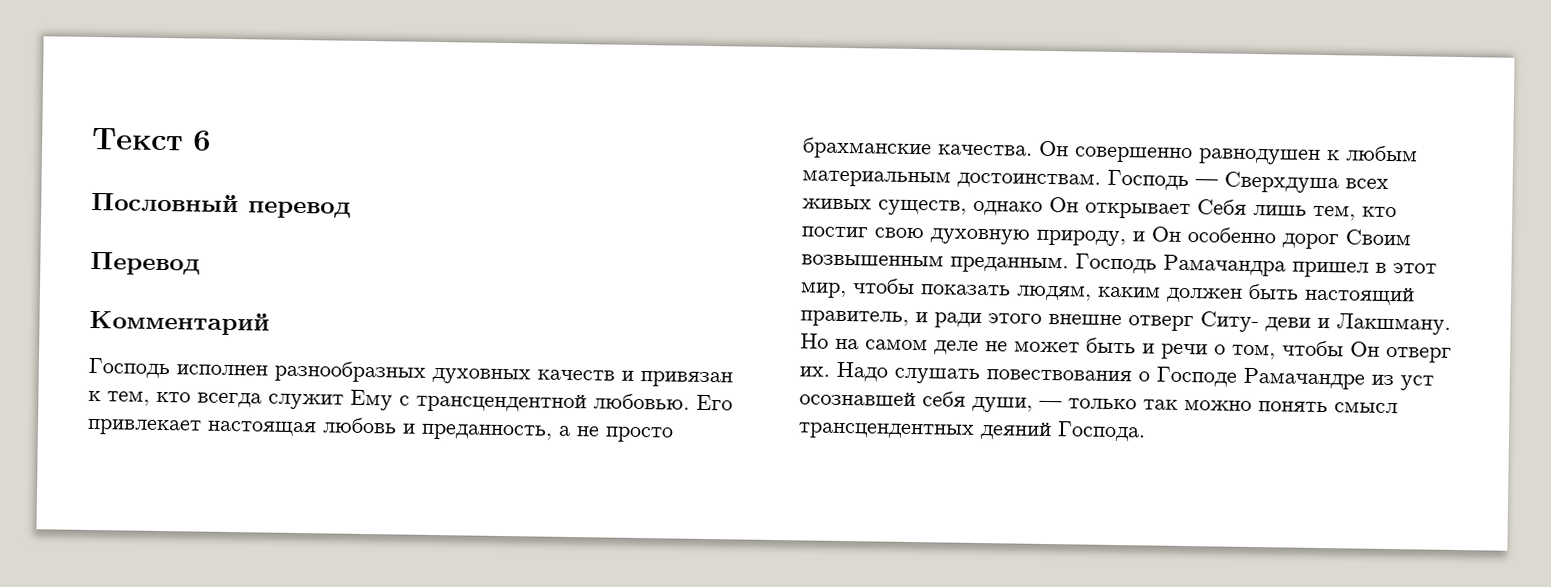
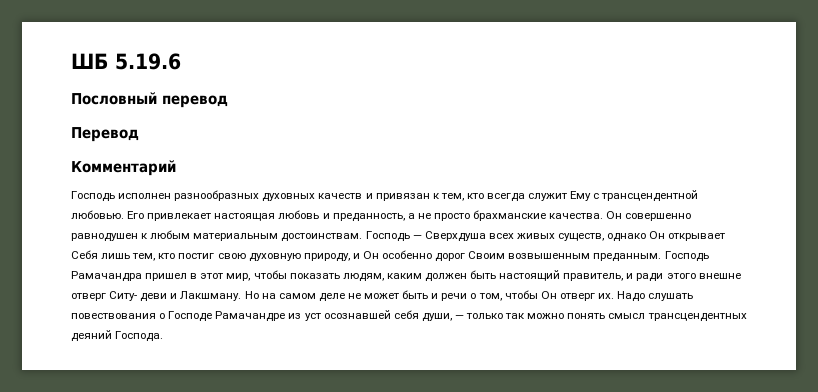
[92,127,211,152] Текст 6 -> [71,53,181,70] ШБ 5.19.6

